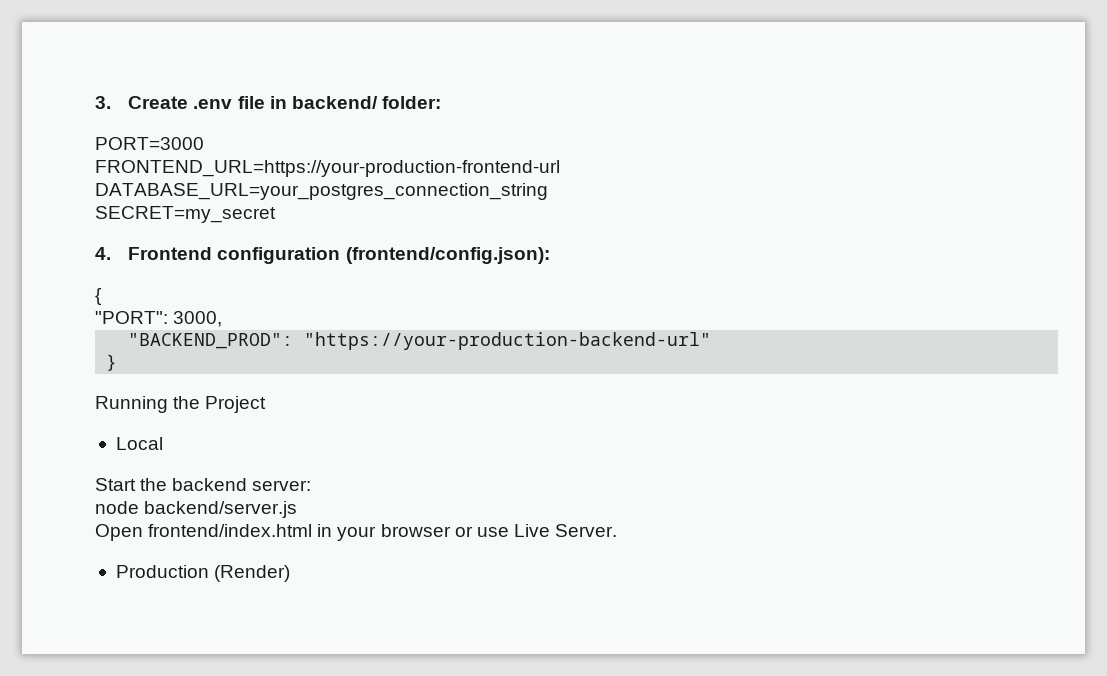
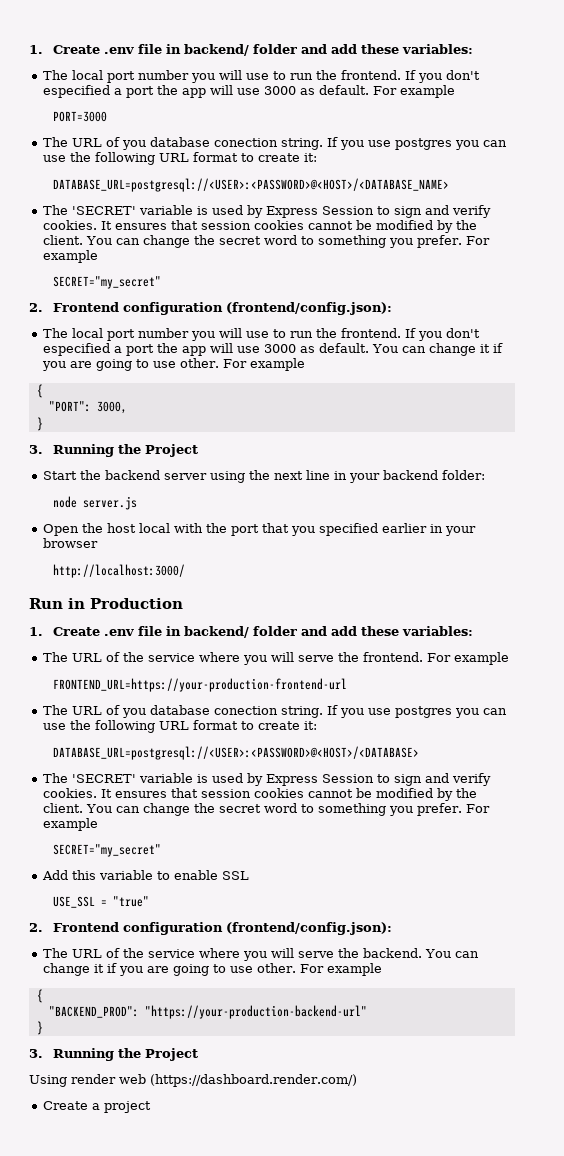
[95,96,441,109] [95,137,204,150] [95,160,560,177] [95,183,548,200] [95,206,276,223] [95,247,550,264] [95,288,102,305] [95,311,223,327] 3. Create .env file in backend/ folder: // PORT=3000 // FRONTEND_URL=https://your-production-frontend-url // DATABASE_URL=your_postgres_connection_string // SECRET=my_secret // 4. Frontend configuration (frontend/config.json): // { // "PORT": 3000, -> [29,44,474,56] [42,70,480,83] [42,85,455,98] [53,111,108,122] [42,137,507,150] [42,152,317,165] [53,178,450,192] [42,205,491,218] [42,220,477,233] [42,235,490,248] [42,250,98,263] [53,276,162,289] [29,302,393,315] [42,328,480,341] [42,343,503,356] [41,358,305,371] [36,384,43,398] [48,401,127,414] [36,417,43,431] [29,444,199,457] [42,470,485,483] [53,496,138,510] [42,523,476,536] [42,538,98,548] [53,564,186,578] [29,598,183,609] [29,626,474,638] [42,652,509,665] [53,678,348,692] [42,705,507,718] [42,720,317,733] [53,746,420,760] [42,773,491,786] [42,788,477,801] [42,803,490,816] [42,818,98,831] [53,844,162,857] [41,870,249,880] [53,896,150,908] [29,922,393,935] [42,948,479,961] [42,963,382,976] [36,989,43,1003] 1. Create .env file in backend/ folder and add these variables: // The local port number you will use to run the frontend. If you don't especified a port the app will use 3000 as default. For example // PORT=3000 // The URL of you database conection string. If you use postgres you can use the following URL format to create it: // DATABASE_URL=postgresql://<USER>:<PASSWORD>@<HOST>/<DATABASE_NAME> // The 'SECRET' variable is used by Express Session to sign and verify cookies. It ensures that session cookies cannot be modified by the client. You can change the secret word to something you prefer. For example // SECRET="my_secret" // 2. Frontend configuration (frontend/config.json): // The local port number you will use to run the frontend. If you don't especified a port the app will use 3000 as default. You can change it if you are going to use other. For example // { // "PORT": 3000, // } // 3. Running the Project // Start the backend server using the next line in your backend folder: // node server.js // Open the host local with the port that you specified earlier in your browser // http://localhost:3000/ // Run in Production // 1. Create .env file in backend/ folder and add these variables: // The URL of the service where you will serve the frontend. For example // FRONTEND_URL=https://your-production-frontend-url // The URL of you database conection string. If you use postgres you can use the following URL format to create it: // DATABASE_URL=postgresql://<USER>:<PASSWORD>@<HOST>/<DATABASE> // The 'SECRET' variable is used by Express Session to sign and verify cookies. It ensures that session cookies cannot be modified by the client. You can change the secret word to something you prefer. For example // SECRET="my_secret" // Add this variable to enable SSL // USE_SSL = "true" // 2. Frontend configuration (frontend/config.json): // The URL of the service where you will serve the backend. You can change it if you are going to use other. For example // {
[95,396,267,413] [115,437,163,450] [95,478,312,491] [95,501,298,518] [95,524,618,541] [115,565,291,582] Running the Project // Local // Start the backend server: // node backend/server.js // Open frontend/index.html in your browser or use Live Server. // Production (Render) -> [29,1048,199,1061] [29,1074,357,1087] [42,1101,151,1113] 3. Running the Project // Using render web (https://dashboard.render.com/) // Create a project

